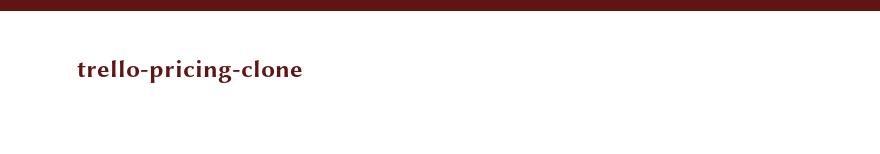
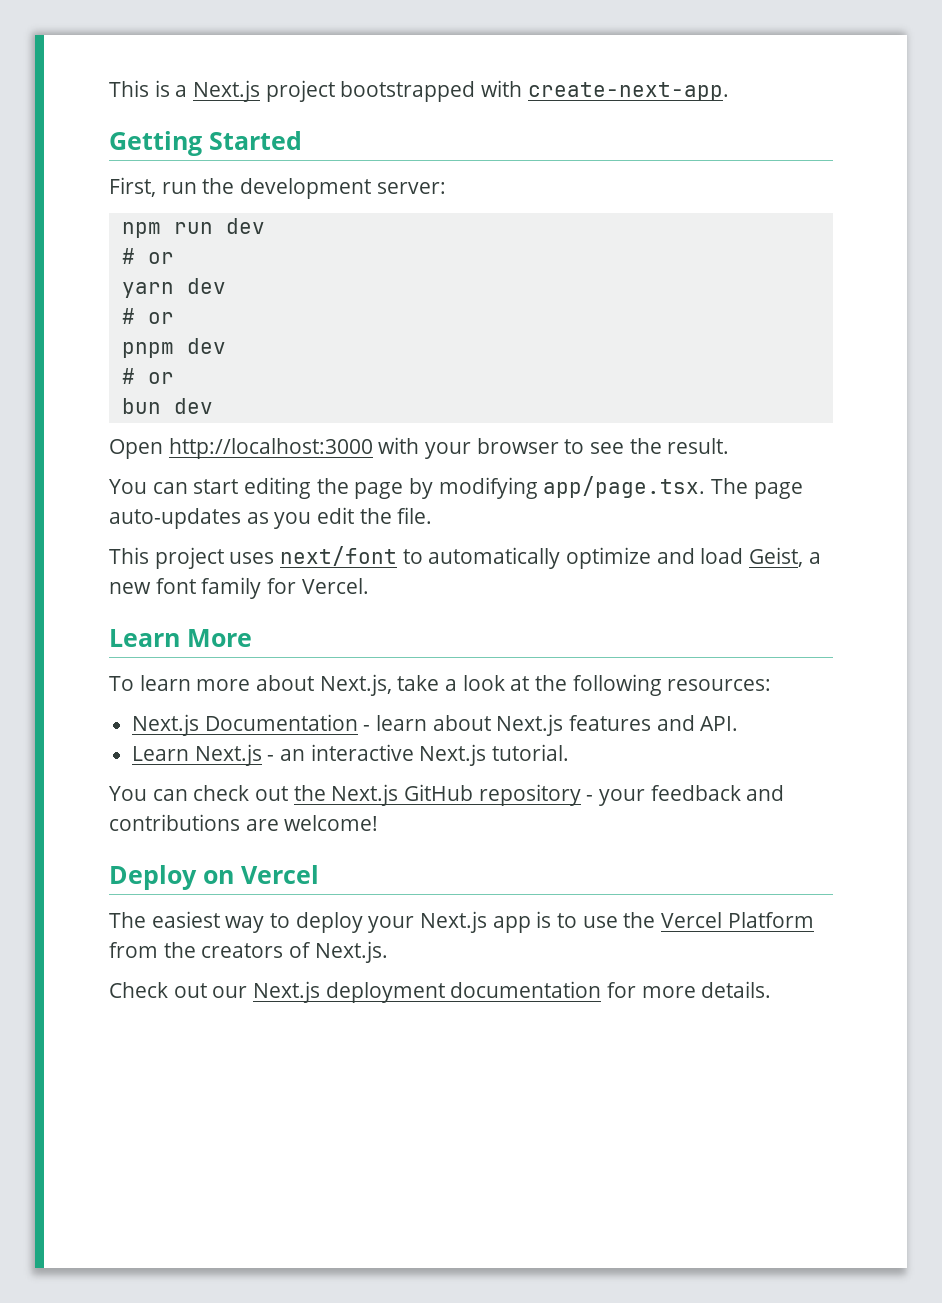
[77,60,303,83] trello-pricing-clone -> [109,80,729,102] [109,131,302,156] [109,177,446,199] [121,218,265,238] [121,248,174,264] [121,278,226,298] [121,308,174,324] [121,338,226,358] [121,368,174,384] [121,398,213,414] [109,437,730,459] [109,476,803,499] [109,507,433,529] [109,546,821,569] [109,577,369,599] [109,629,252,647] [109,674,772,696] [132,714,739,736] [132,744,570,766] [109,784,785,806] [109,814,379,831] [109,865,319,890] [109,911,814,933] [109,941,388,963] [109,981,772,1003] This is a Next.js project bootstrapped with create-next-app. // Getting Started // First, run the development server: // npm run dev // # or // yarn dev // # or // pnpm dev // # or // bun dev // Open http://localhost:3000 with your browser to see the result. // You can start editing the page by modifying app/page.tsx. The page auto-updates as you edit the file. // This project uses next/font to automatically optimize and load Geist, a new font family for Vercel. // Learn More // To learn more about Next.js, take a look at the following resources: // Next.js Documentation - learn about Next.js features and API. // Learn Next.js - an interactive Next.js tutorial. // You can check out the Next.js GitHub repository - your feedback and contributions are welcome! // Deploy on Vercel // The easiest way to deploy your Next.js app is to use the Vercel Platform from the creators of Next.js. // Check out our Next.js deployment documentation for more details.

